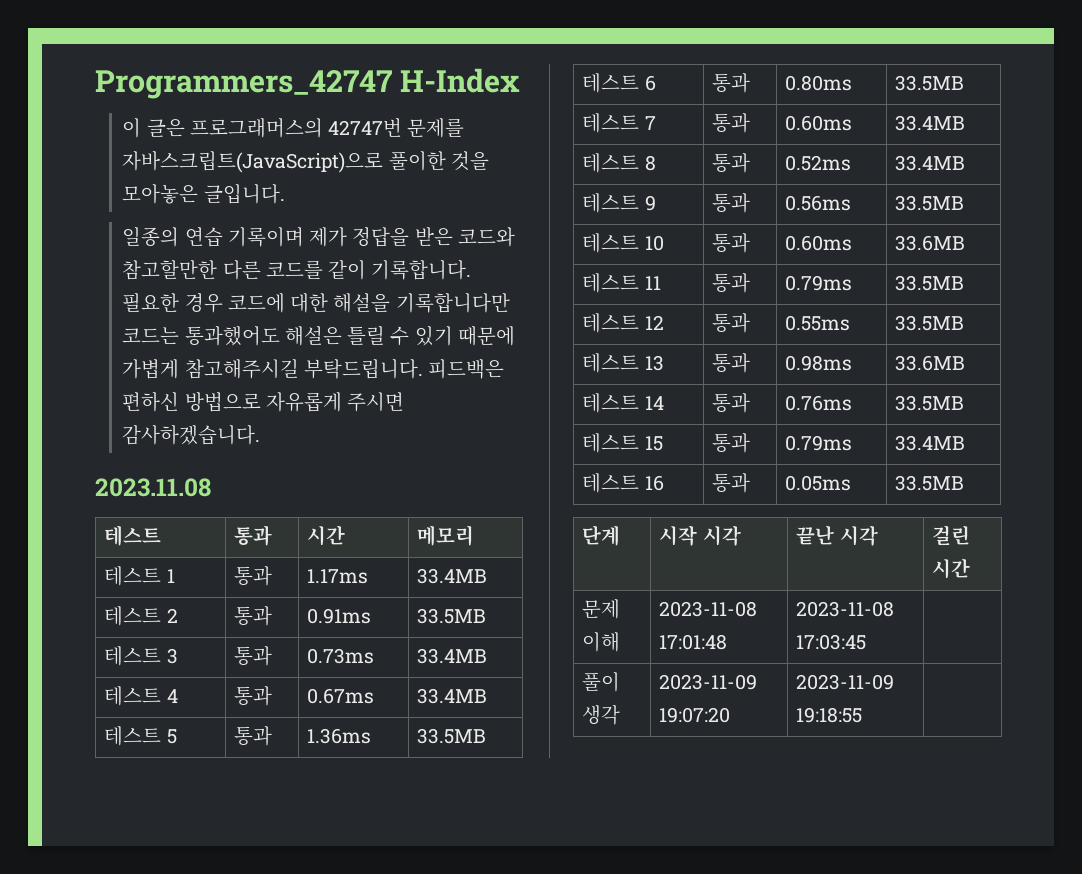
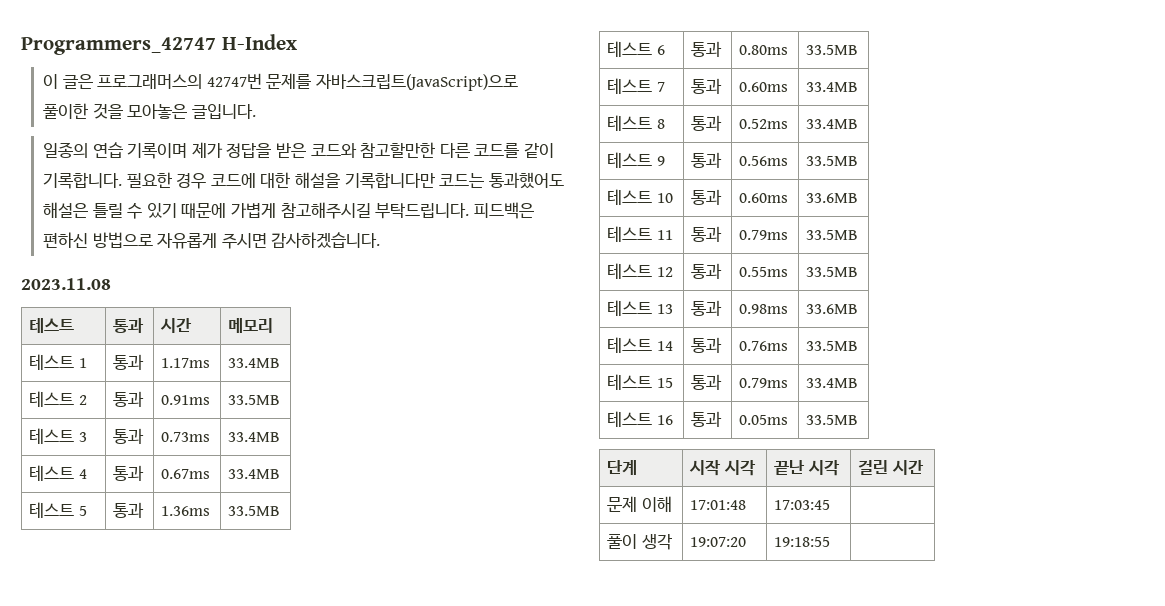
[659,601,758,617] 2023-11-08 -> (673, 504) none
[796,601,895,617] 2023-11-08 -> (747, 505) none
[659,674,758,690] 2023-11-09 -> (673, 542) none
[796,674,895,690] 2023-11-09 -> (747, 542) none

